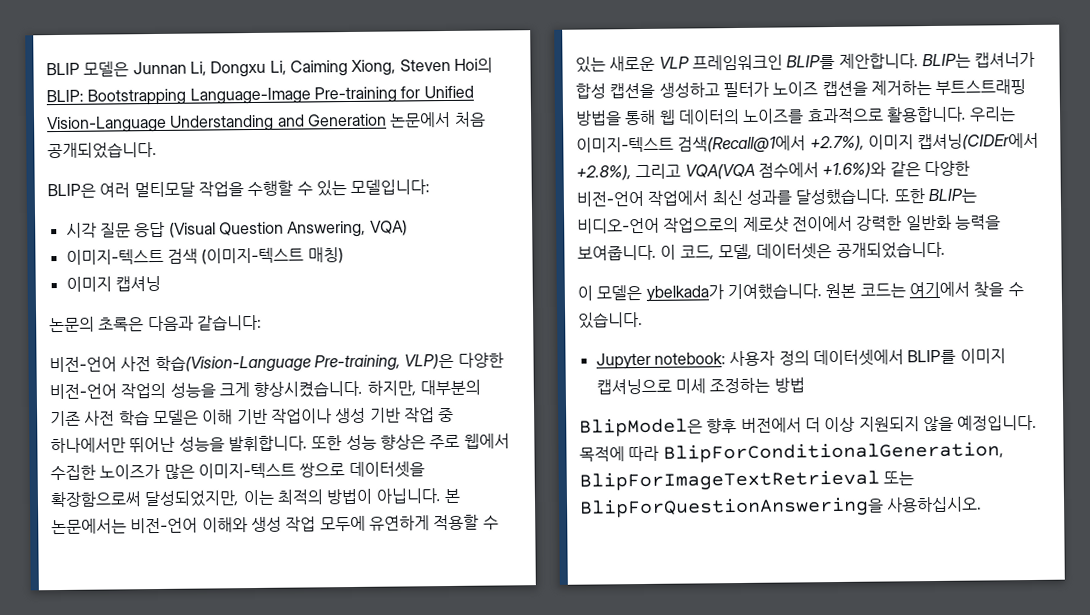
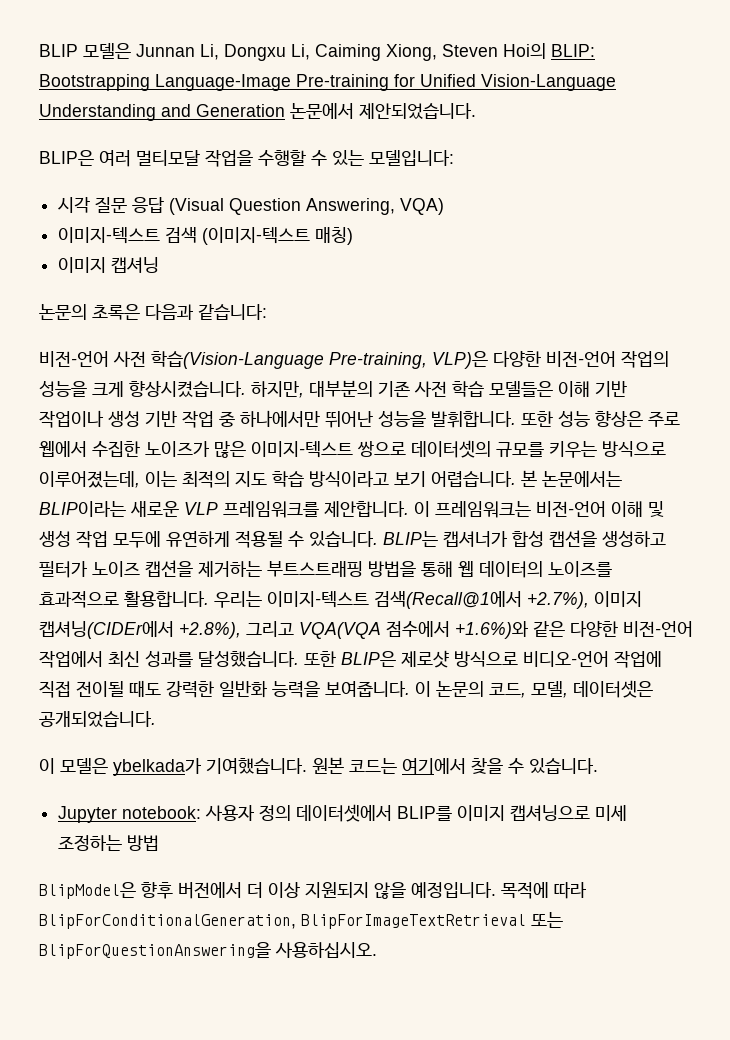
[453,111,486,127] [47,141,157,160] 처음 공개되었습니다. -> [359,103,476,120] 제안되었습니다.
[152,409,199,426] 모델은 -> [489,381,553,397] 모델들은
[348,461,425,479] [50,488,461,508] [51,514,499,535] [575,53,919,73] 데이터셋을 확장함으로써 달성되었지만, 이는 최적의 방법이 아닙니다. 본 논문에서는 비전-언어 이해와 생성 작업 모두에 유연하게 적용할 수 있는 새로운 VLP 프레임워크인 BLIP를 제안합니다. -> [411,440,666,458] [39,470,622,488] [39,501,664,518] [39,530,378,548] 데이터셋의 규모를 키우는 방식으로 이루어졌는데, 이는 최적의 지도 학습 방식이라고 보기 어렵습니다. 본 논문에서는 BLIP이라는 새로운 VLP 프레임워크를 제안합니다. 이 프레임워크는 비전-언어 이해 및 생성 작업 모두에 유연하게 적용될 수 있습니다.
[927,188,977,204] [577,215,853,234] BLIP는 비디오-언어 작업으로의 제로샷 전이에서 -> [341,650,662,668] [39,680,161,698] BLIP은 제로샷 방식으로 비디오-언어 작업에 직접 전이될 때도
(677, 252) none -> [436,681,484,697] 논문의

